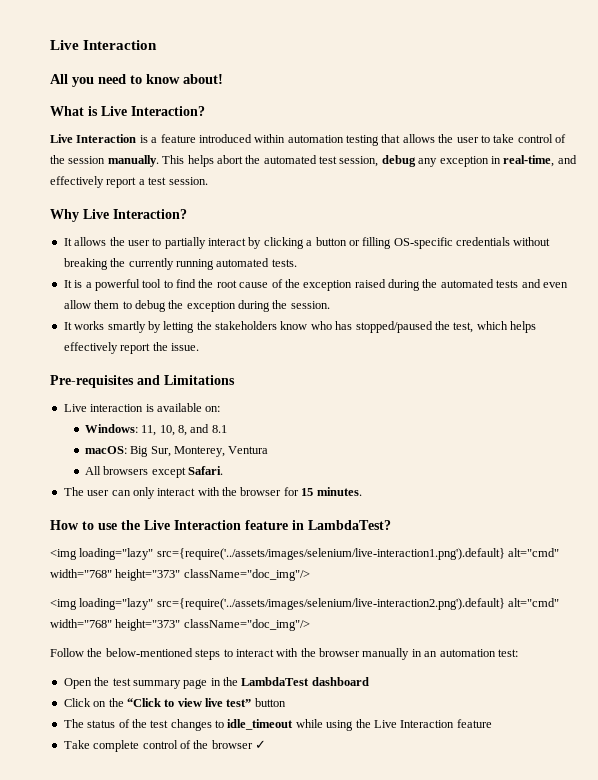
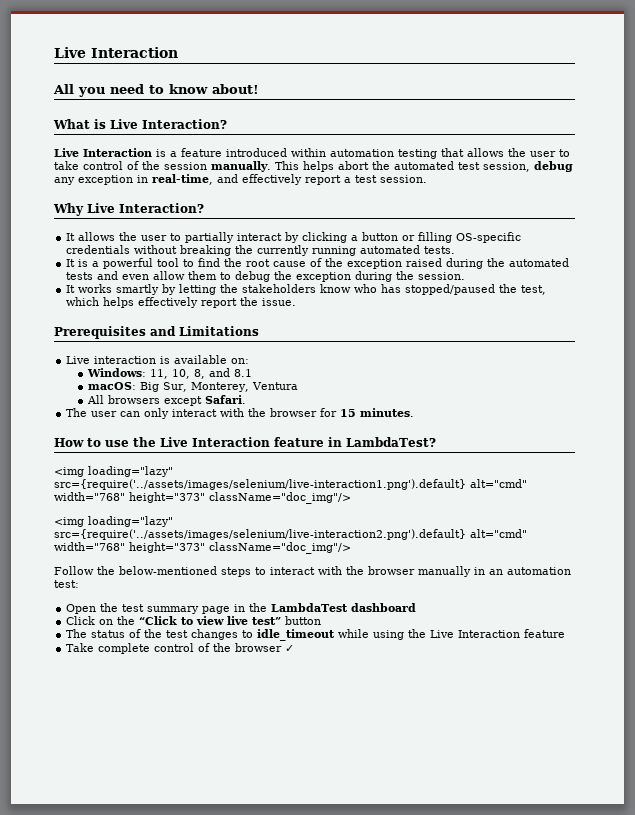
[50,375,134,388] Pre-requisites -> [54,326,146,339] Prerequisites

